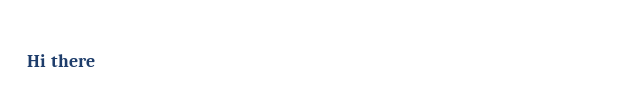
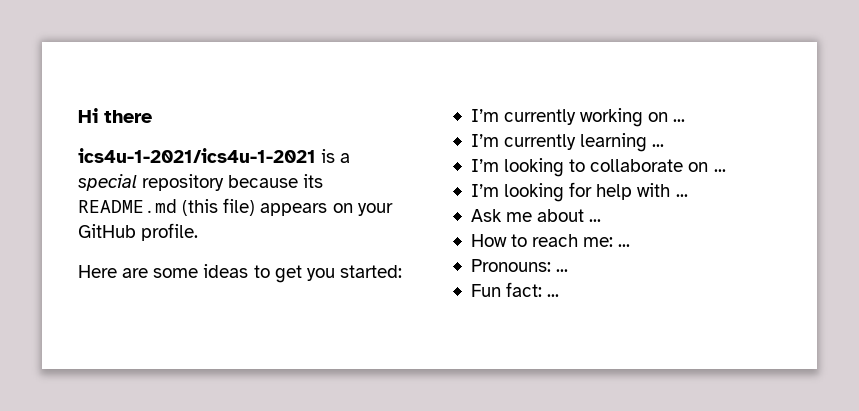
(95, 60) none -> [78,148,351,163] [78,174,324,191] [78,198,393,216] [78,223,199,241] [78,264,402,283] [470,108,686,127] [470,133,665,152] [470,158,726,177] [470,182,688,202] [470,209,602,222] [470,234,631,247] [470,259,569,272] [470,282,560,297] // ics4u-1-2021/ics4u-1-2021 is a special repository because its README.md (this file) appears on your GitHub profile. // Here are some ideas to get you started: // I’m currently working on ... // I’m currently learning ... // I’m looking to collaborate on ... // I’m looking for help with ... // Ask me about ... // How to reach me: ... // Pronouns: ... // Fun fact: ...

